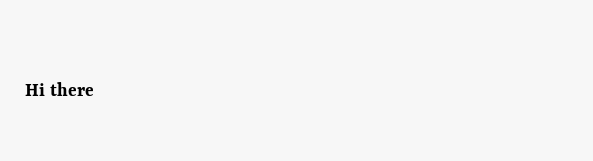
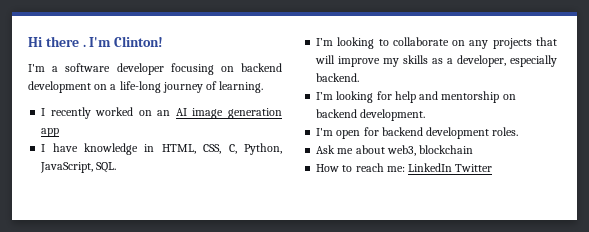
(95, 89) none -> [82,36,164,47] [28,63,282,75] [28,81,264,93] [41,107,282,119] [41,128,60,137] [41,143,282,155] [40,162,117,173] [316,37,557,49] [315,55,557,67] [316,73,360,82] [316,91,516,103] [316,109,426,121] [316,127,519,139] [316,145,474,156] [316,163,493,172] . I'm Clinton! // I'm a software developer focusing on backend development on a life-long journey of learning. // I recently worked on an AI image generation app // I have knowledge in HTML, CSS, C, Python, JavaScript, SQL. // I’m looking to collaborate on any projects that will improve my skills as a developer, especially backend. // I’m looking for help and mentorship on backend development. // I'm open for backend development roles. // Ask me about web3, blockchain // How to reach me: LinkedIn Twitter

